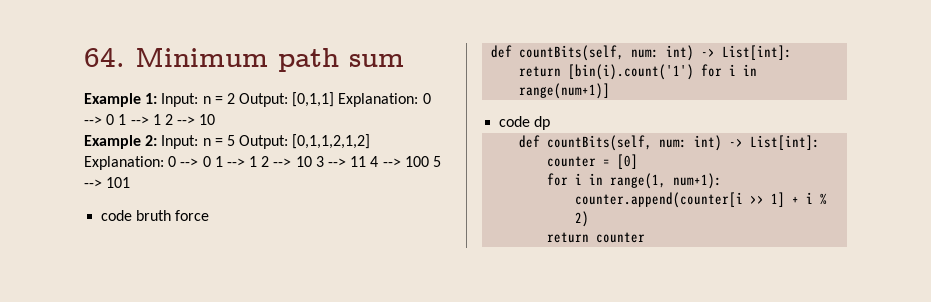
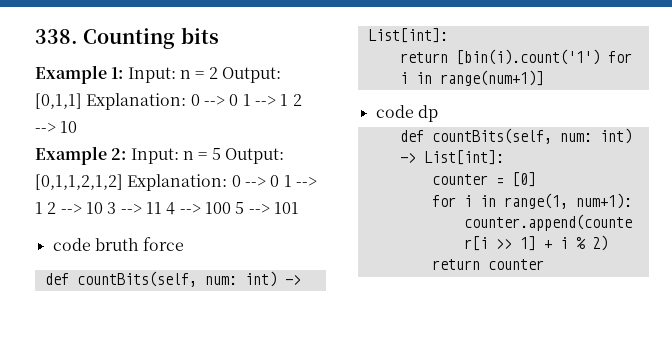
[84,48,404,72] 64. Minimum path sum -> [35,27,219,49] 338. Counting bits

